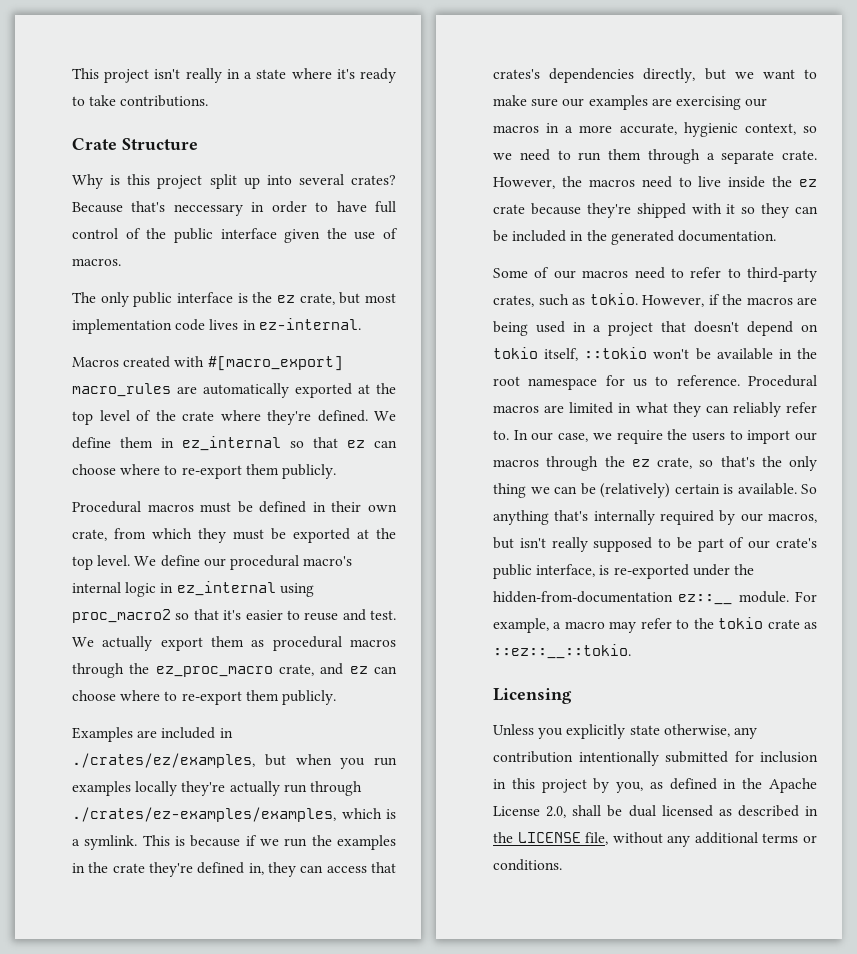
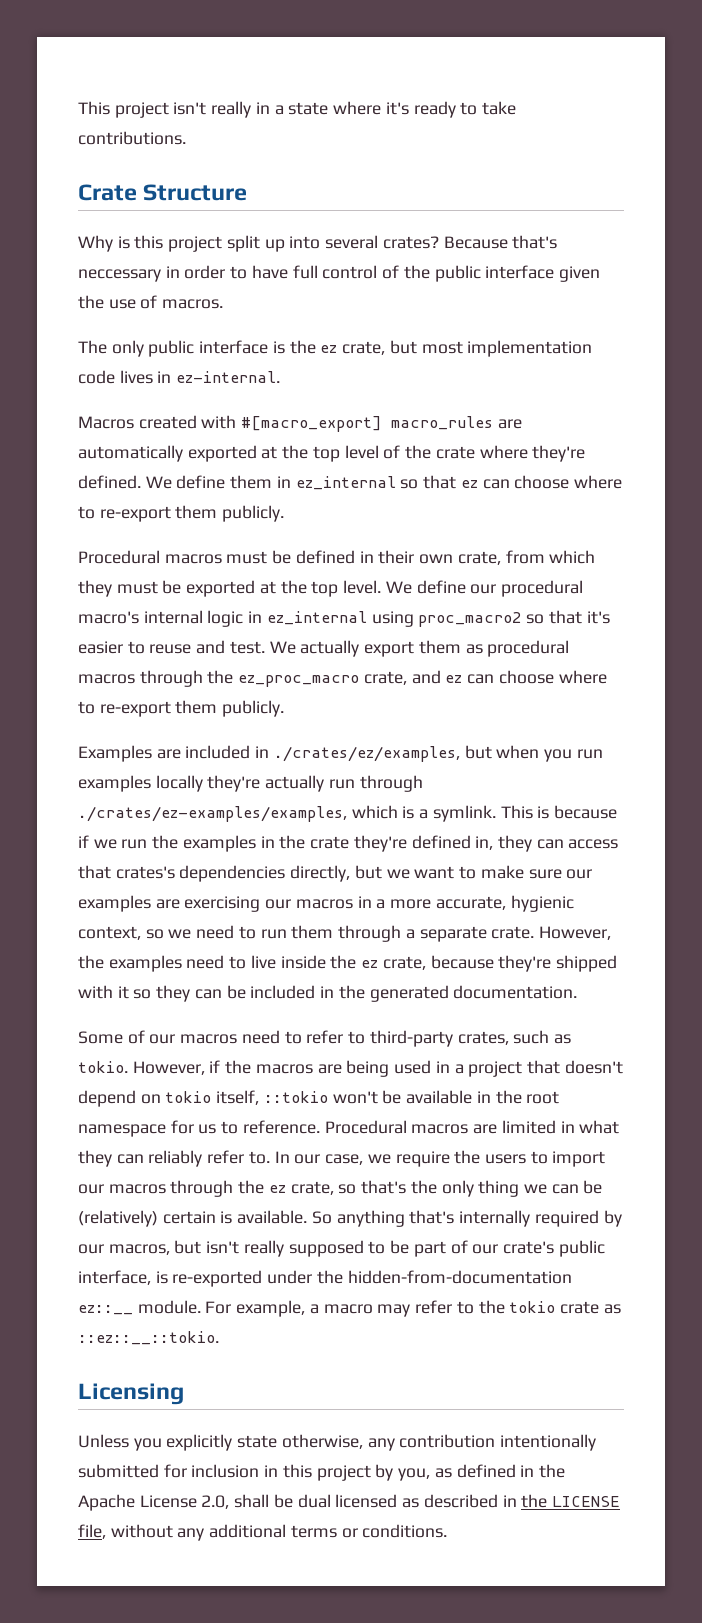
[588,179,635,187] macros -> [108,955,182,972] examples
[493,204,525,214] crate -> [382,956,426,970] crate,

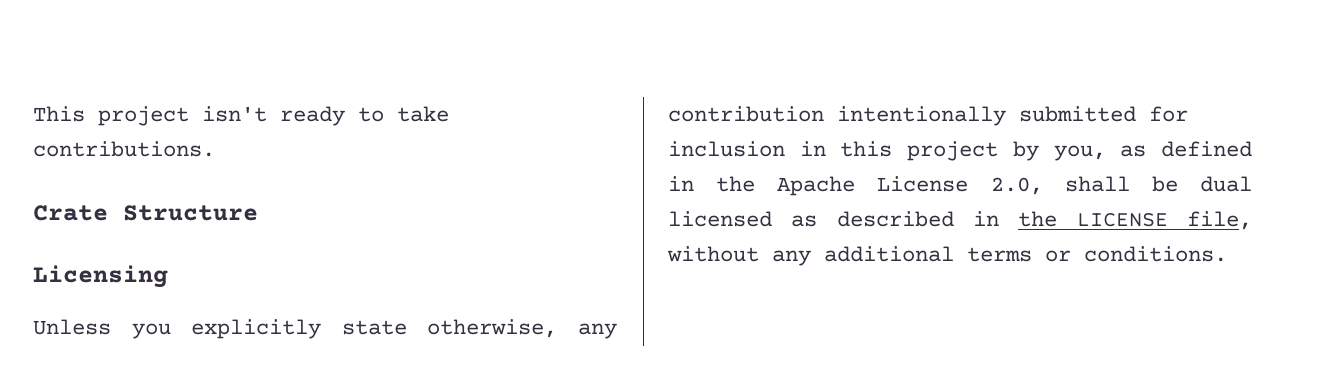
[211,101,409,118] really in a state where it's -> (267, 114) none
[78,235,558,252] [78,265,600,282] [78,295,224,309] [78,340,593,357] [78,370,281,384] [78,415,522,432] [78,445,586,462] [78,475,622,490] [78,505,285,522] [78,550,596,565] [78,580,583,597] [78,610,610,627] [78,640,570,657] [78,670,607,687] [78,700,285,717] [78,745,603,762] [78,775,423,792] [78,805,618,822] [78,835,619,852] [78,865,593,882] [78,895,574,912] [78,925,611,942] [78,955,617,972] [78,985,578,1002] [78,1030,571,1047] [78,1060,623,1077] [78,1090,560,1107] [78,1120,620,1137] [78,1150,606,1167] [78,1180,603,1197] [78,1210,622,1227] [78,1240,605,1257] [78,1270,572,1287] [78,1300,621,1317] [78,1331,219,1345] // Why is this project split up into several crates? Because that's neccessary in order to have full control of the public interface given the use of macros. // The only public interface is the ez crate, but most implementation code lives in ez-internal. // Macros created with #[macro_export] macro_rules are automatically exported at the top level of the crate where they're defined. We define them in ez_internal so that ez can choose where to re-export them publicly. // Procedural macros must be defined in their own crate, from which they must be exported at the top level. We define our procedural macro's internal logic in ez_internal using proc_macro2 so that it's easier to reuse and test. We actually export them as procedural macros through the ez_proc_macro crate, and ez can choose where to re-export them publicly. // Examples are included in ./crates/ez/examples, but when you run examples locally they're actually run through ./crates/ez-examples/examples, which is a symlink. This is because if we run the examples in the crate they're defined in, they can access that crates's dependencies directly, but we want to make sure our examples are exercising our macros in a more accurate, hygienic context, so we need to run them through a separate crate. However, the examples need to live inside the ez crate, because they're shipped with it so they can be included in the generated documentation. // Some of our macros need to refer to third-party crates, such as tokio. However, if the macros are being used in a project that doesn't depend on tokio itself, ::tokio won't be available in the root namespace for us to reference. Procedural macros are limited in what they can reliably refer to. In our case, we require the users to import our macros through the ez crate, so that's the only thing we can be (relatively) certain is available. So anything that's internally required by our macros, but isn't really supposed to be part of our crate's public interface, is re-exported under the hidden-from-documentation ez::__ module. For example, a macro may refer to the tokio crate as ::ez::__::tokio. -> (258, 213) none

